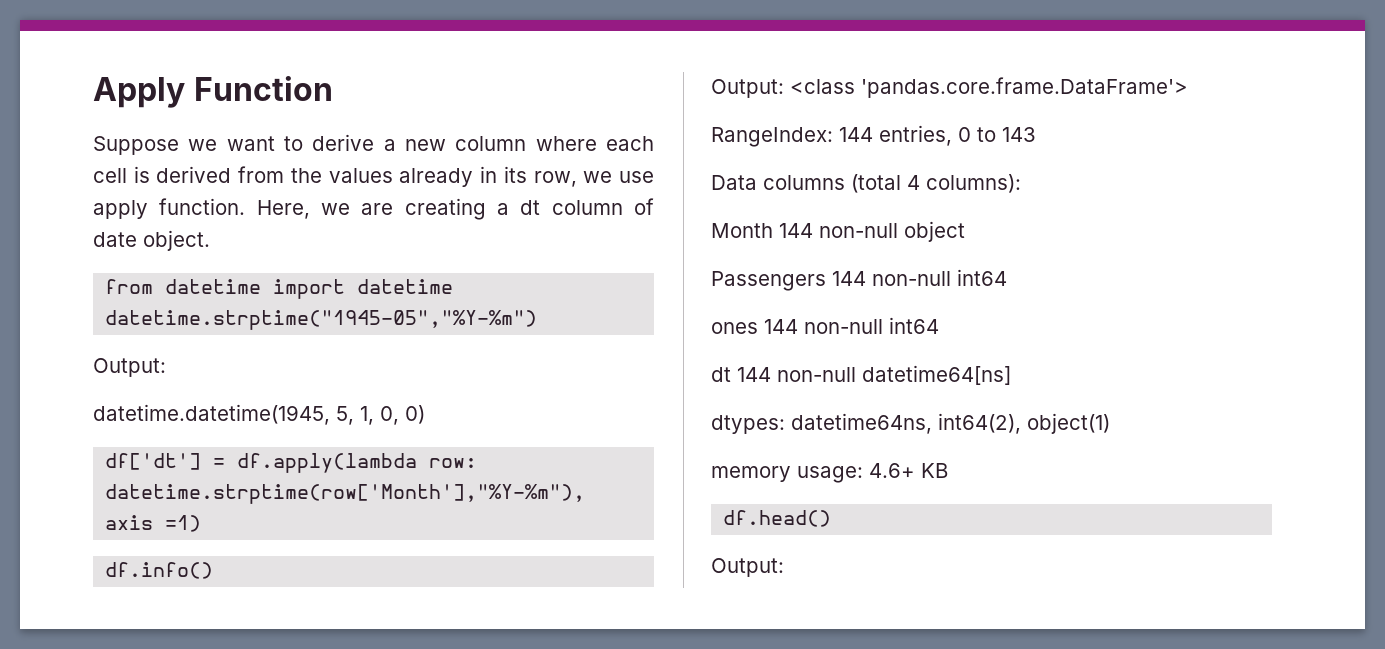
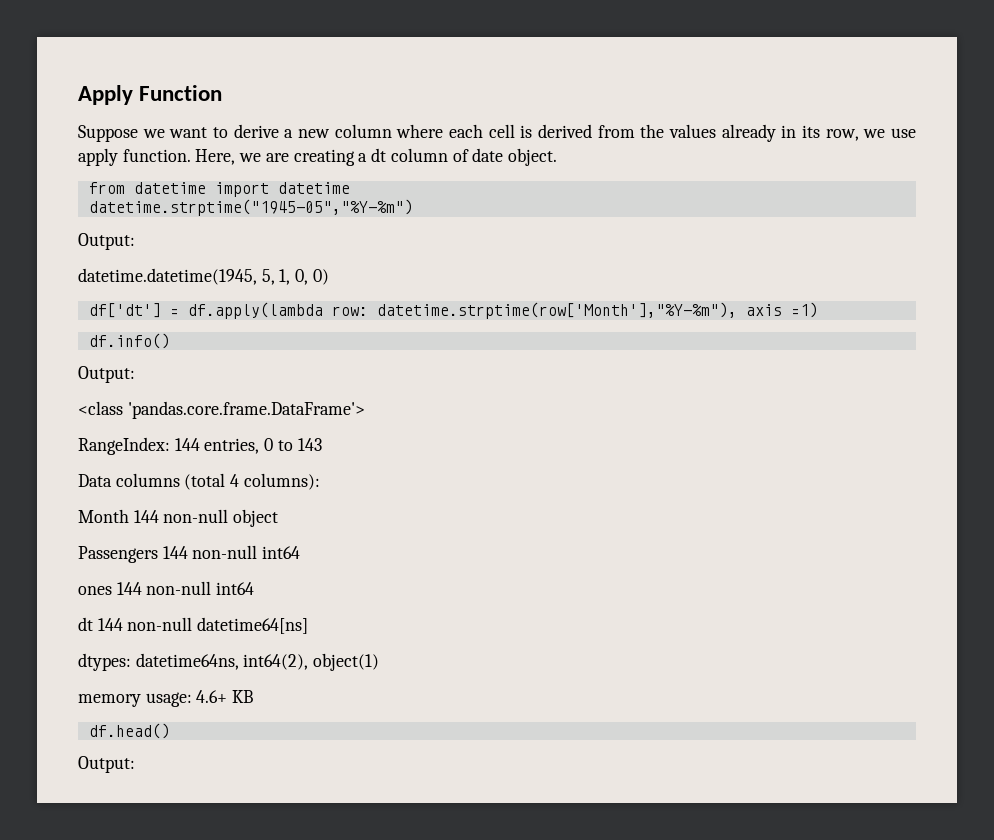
(784, 88) none -> (135, 374) //

